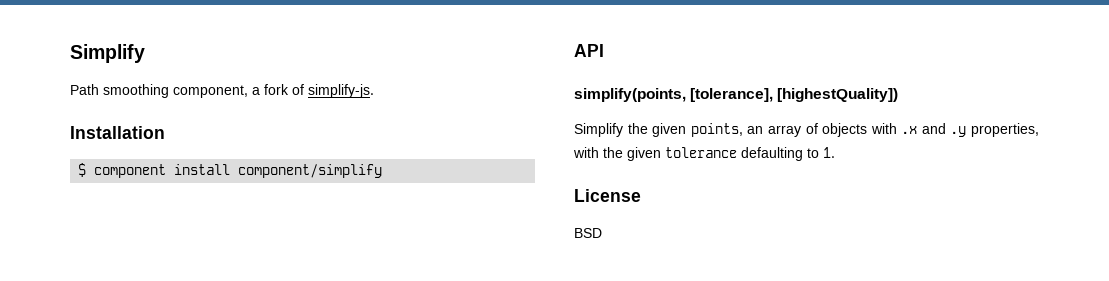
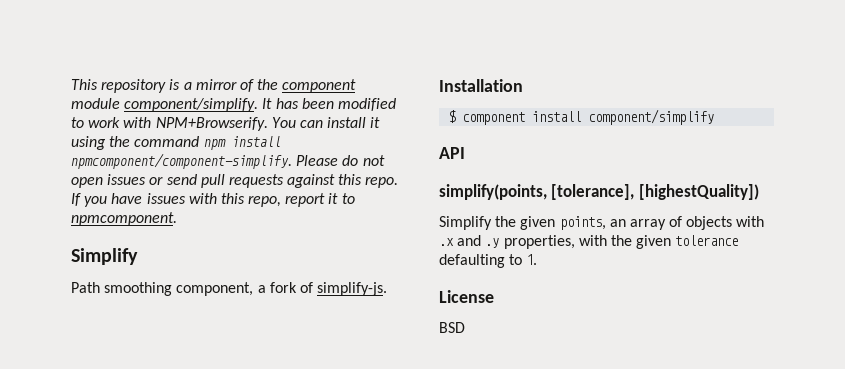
(70, 53) none -> [71,79,357,93] [71,98,396,112] [71,117,381,131] [71,136,281,150] [71,153,385,169] [71,174,399,188] [71,193,355,207] [71,212,177,226] This repository is a mirror of the component module component/simplify. It has been modified to work with NPM+Browserify. You can install it using the command npm install npmcomponent/component-simplify. Please do not open issues or send pull requests against this repo. If you have issues with this repo, report it to npmcomponent. //

